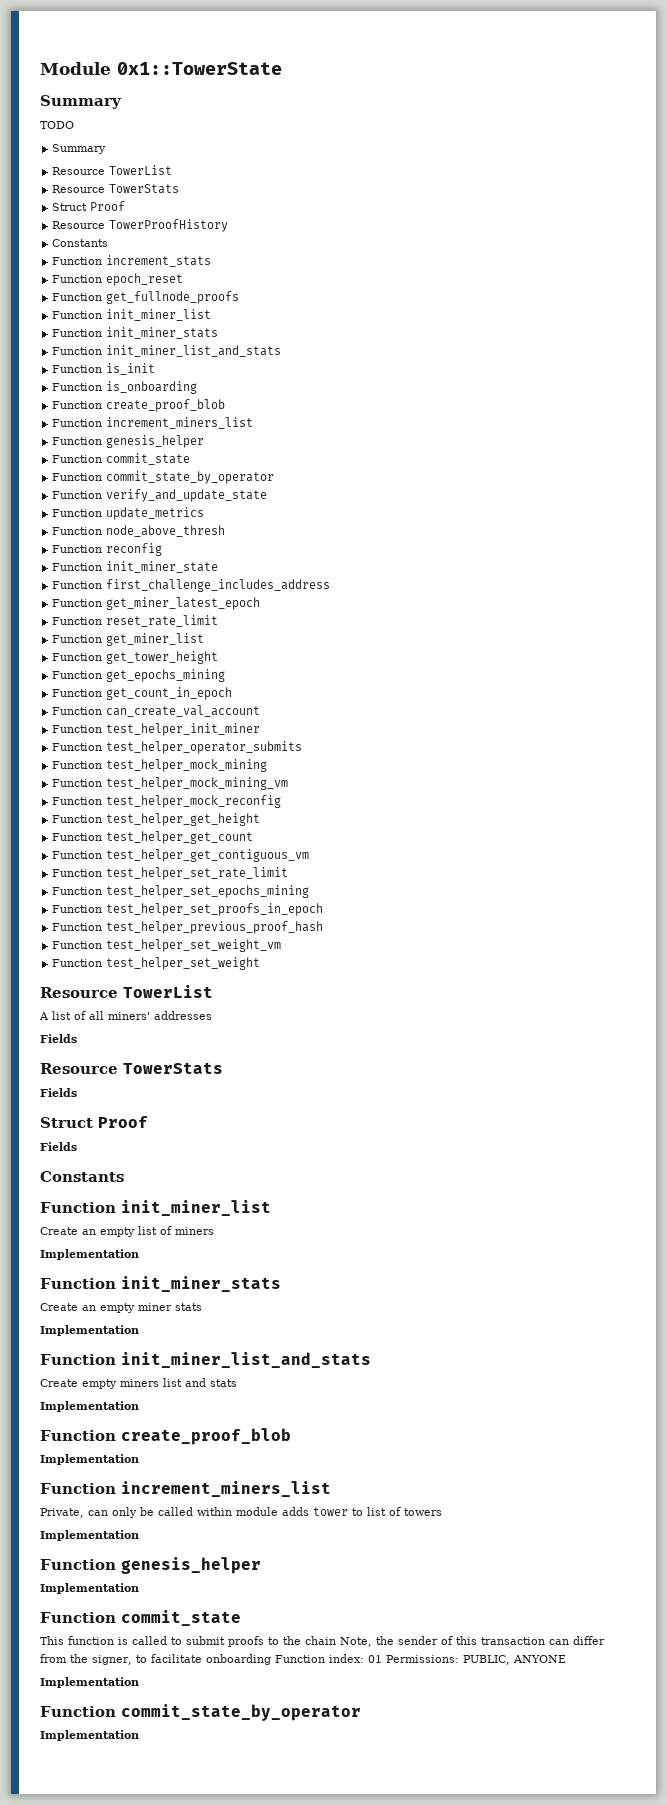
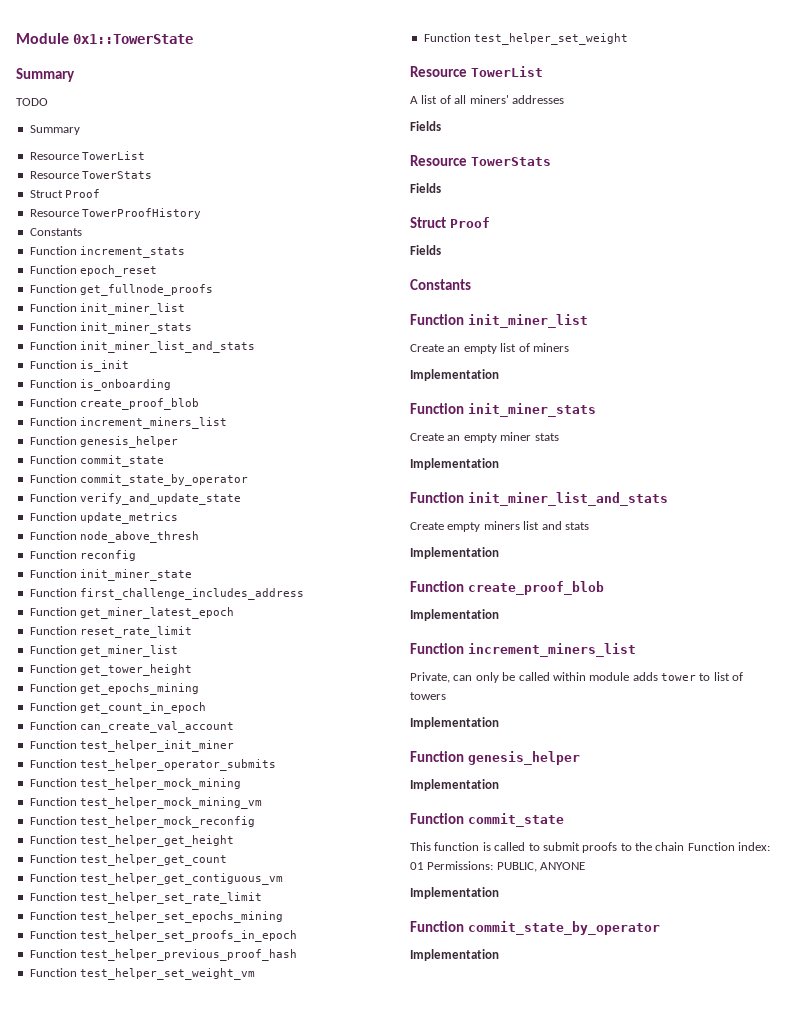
[340,1636,605,1647] [40,1654,271,1665] Note, the sender of this transaction can differ from the signer, to facilitate onboarding -> (685, 846) none

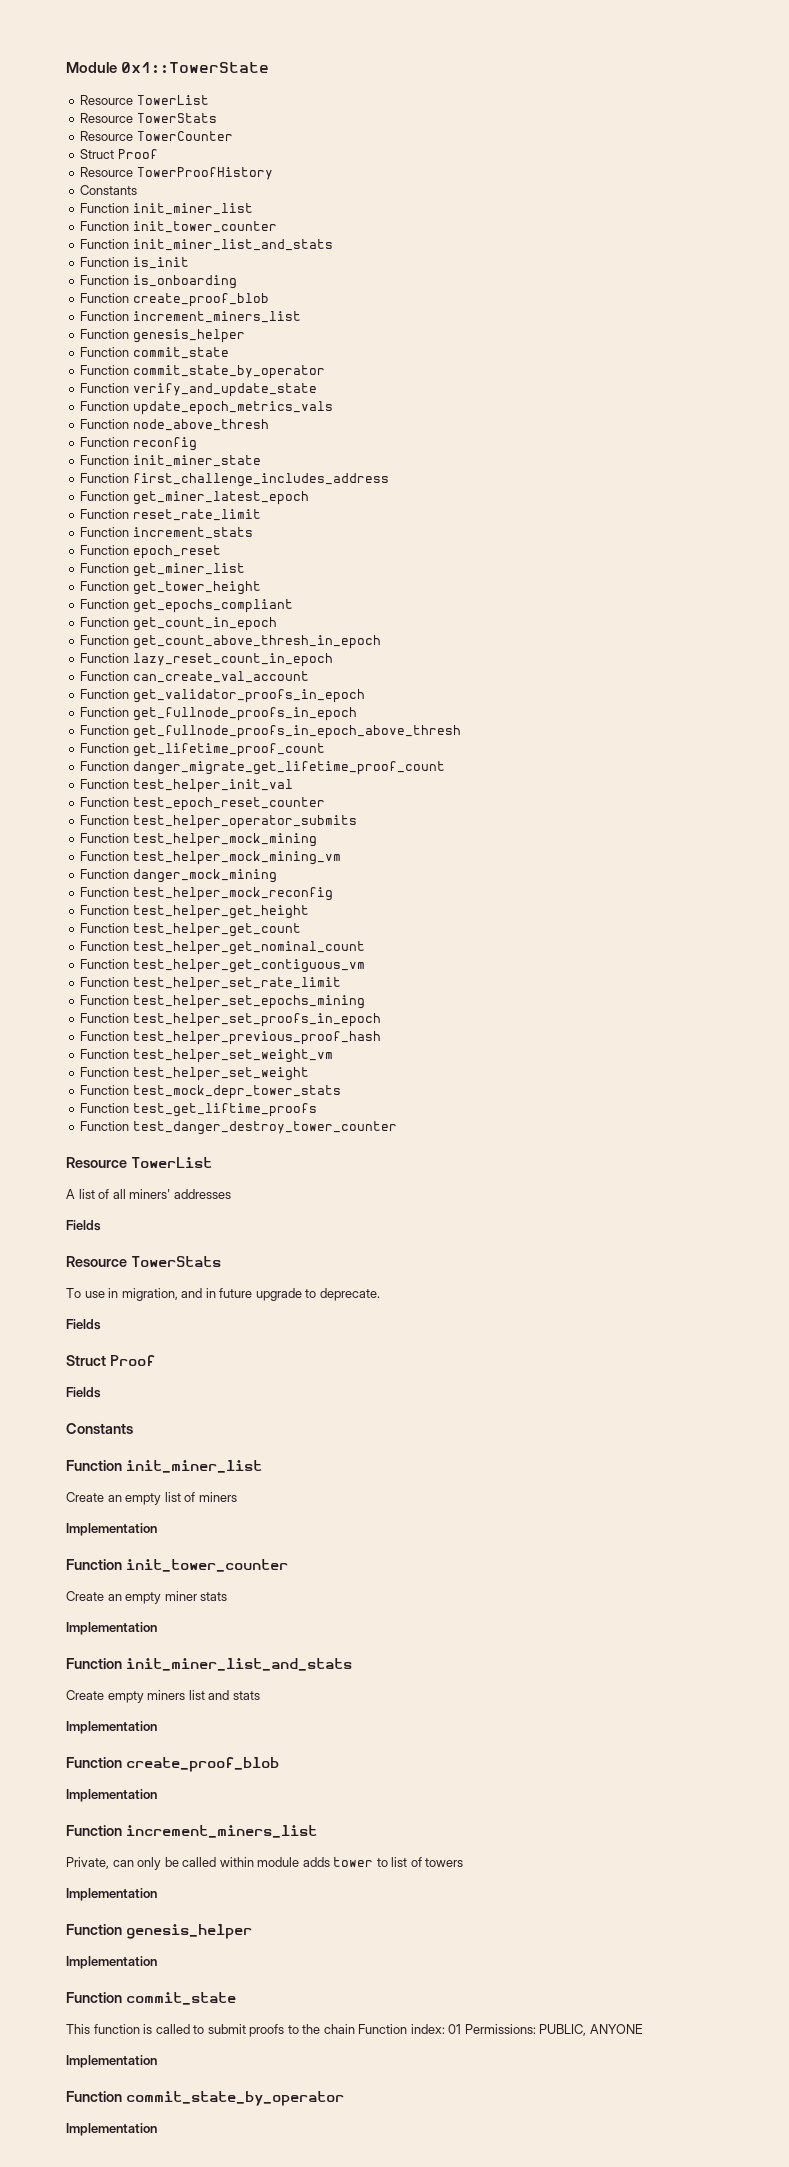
[16,68,75,82] [16,98,48,106] [29,125,80,135] // Summary // TODO // Summary -> (270, 68) none
(153, 175) none -> [80,131,233,141] // Resource TowerCounter
[29,246,186,258] [29,265,158,277] [29,284,214,296] // Function increment_stats // Function epoch_reset // Function get_fullnode_proofs -> (138, 190) none
[80,322,193,334] init_miner_stats -> [132,221,277,233] init_tower_counter
[80,512,179,524] update_metrics -> [132,401,333,415] update_epoch_metrics_vals
(193, 632) none -> [80,527,253,539] [80,545,221,559] // Function increment_stats // Function epoch_reset
[80,683,200,695] get_epochs_mining -> [132,599,293,613] get_epochs_compliant
(207, 708) none -> [80,635,381,649] [80,653,333,667] // Function get_count_above_thresh_in_epoch // Function lazy_reset_count_in_epoch
[80,740,235,752] test_helper_init_miner -> [132,689,365,703] [80,707,357,721] [80,725,461,739] [80,743,325,757] [80,761,445,775] [80,779,293,793] [80,797,325,811] get_validator_proofs_in_epoch // Function get_fullnode_proofs_in_epoch // Function get_fullnode_proofs_in_epoch_above_thresh // Function get_lifetime_proof_count // Function danger_migrate_get_lifetime_proof_count // Function test_helper_init_val // Function test_epoch_reset_counter
(263, 803) none -> [80,869,277,883] // Function danger_mock_mining
(228, 860) none -> [80,941,365,955] // Function test_helper_get_nominal_count
(629, 39) none -> [80,1085,341,1099] [80,1103,317,1117] [80,1121,397,1135] // Function test_mock_depr_tower_stats // Function test_get_liftime_proofs // Function test_danger_destroy_tower_counter
(551, 161) none -> [66,1288,380,1301] // To use in migration, and in future upgrade to deprecate.
[467,403,596,417] init_miner_stats -> [125,1559,288,1572] init_tower_counter

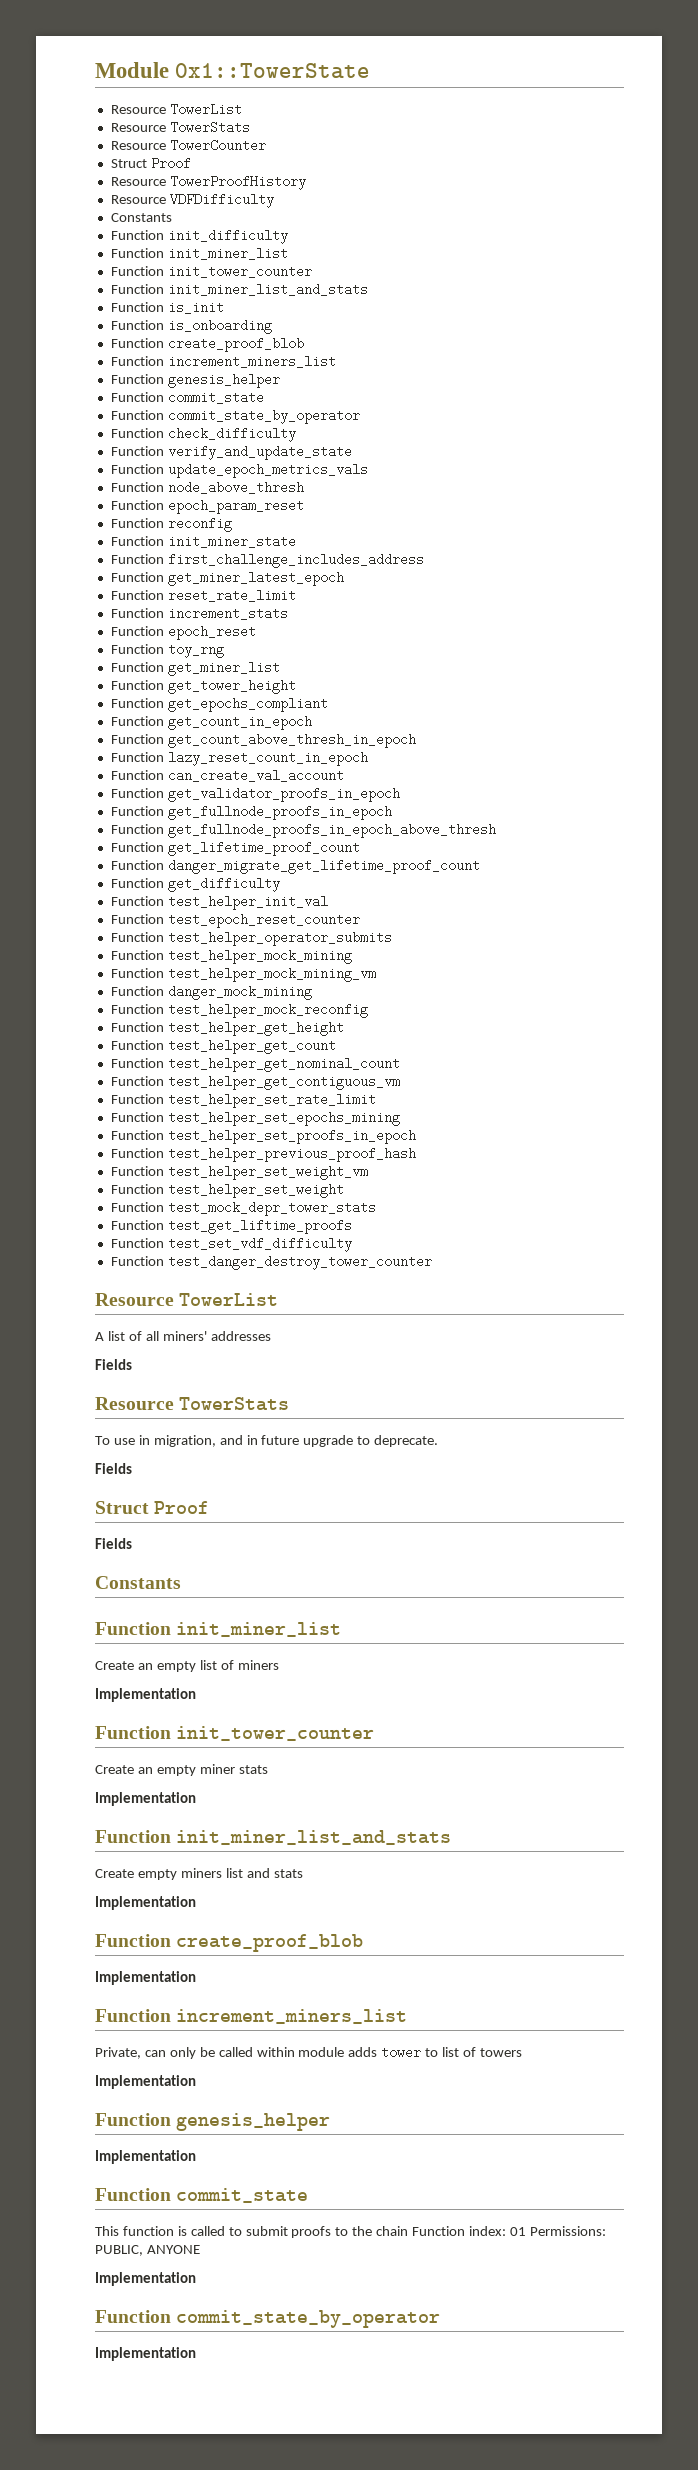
[80,185,138,195] // Constants -> [110,193,274,208] [110,213,172,222] [110,229,288,244] // Resource VDFDifficulty // Constants // Function init_difficulty
(325, 372) none -> [110,427,296,442] // Function check_difficulty
(269, 425) none -> [110,499,304,514] // Function epoch_param_reset
(221, 552) none -> [110,643,224,658] // Function toy_rng
(445, 768) none -> [110,877,280,892] // Function get_difficulty
(317, 1110) none -> [110,1237,352,1252] // Function test_set_vdf_difficulty

